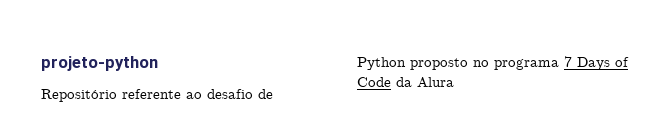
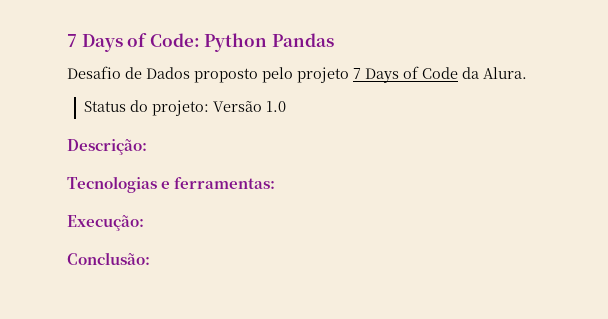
[41,56,158,71] [41,89,273,102] [357,57,559,70] projeto-python // Repositório referente ao desafio de Python proposto no programa -> [67,33,334,52] [67,66,349,83] 7 Days of Code: Python Pandas // Desafio de Dados proposto pelo projeto
[417,77,454,88] Alura -> [483,67,527,79] [84,100,287,116] [67,139,147,155] [67,176,276,193] [67,215,144,231] [67,252,150,265] Alura. // Status do projeto: Versão 1.0 // Descrição: // Tecnologias e ferramentas: // Execução: // Conclusão:

